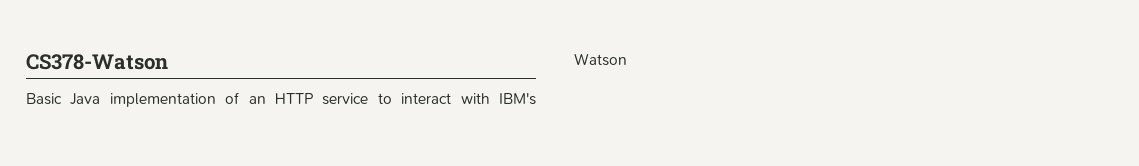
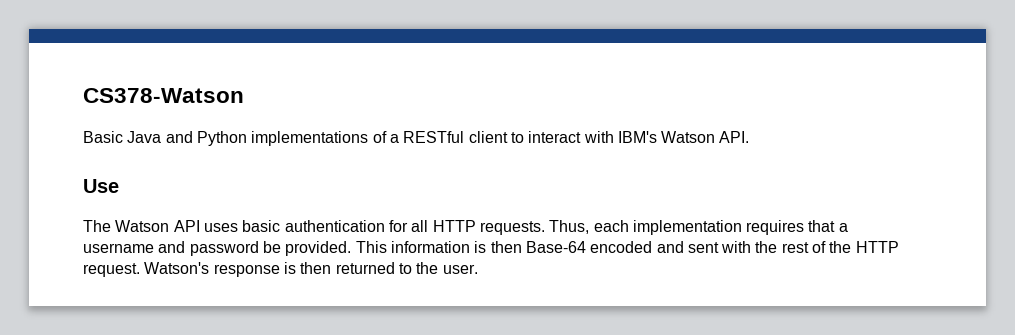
[109,92,369,107] implementation of an HTTP service -> [165,131,508,146] and Python implementations of a RESTful client
(627, 59) none -> [719,131,750,143] [83,179,119,193] [83,220,848,235] [83,241,899,256] [83,262,478,277] API. // Use // The Watson API uses basic authentication for all HTTP requests. Thus, each implementation requires that a username and password be provided. This information is then Base-64 encoded and sent with the rest of the HTTP request. Watson's response is then returned to the user.

